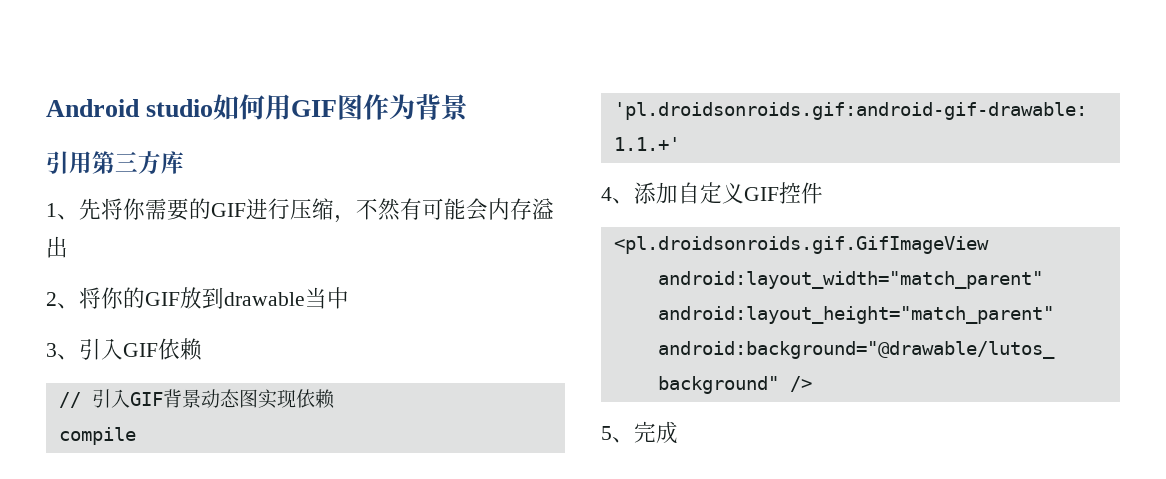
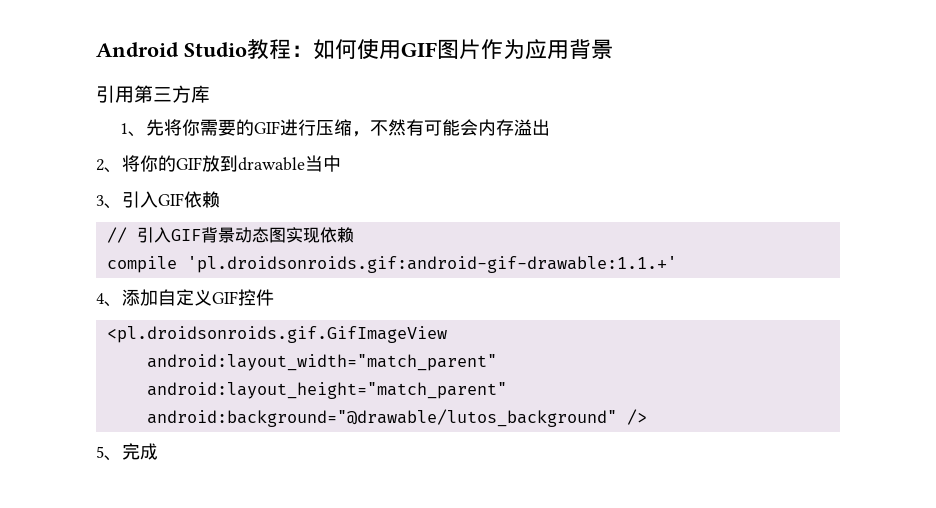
[146,94,416,120] studio如何用GIF图作为 -> [184,39,569,60] Studio教程：如何使用GIF图片作为应用

